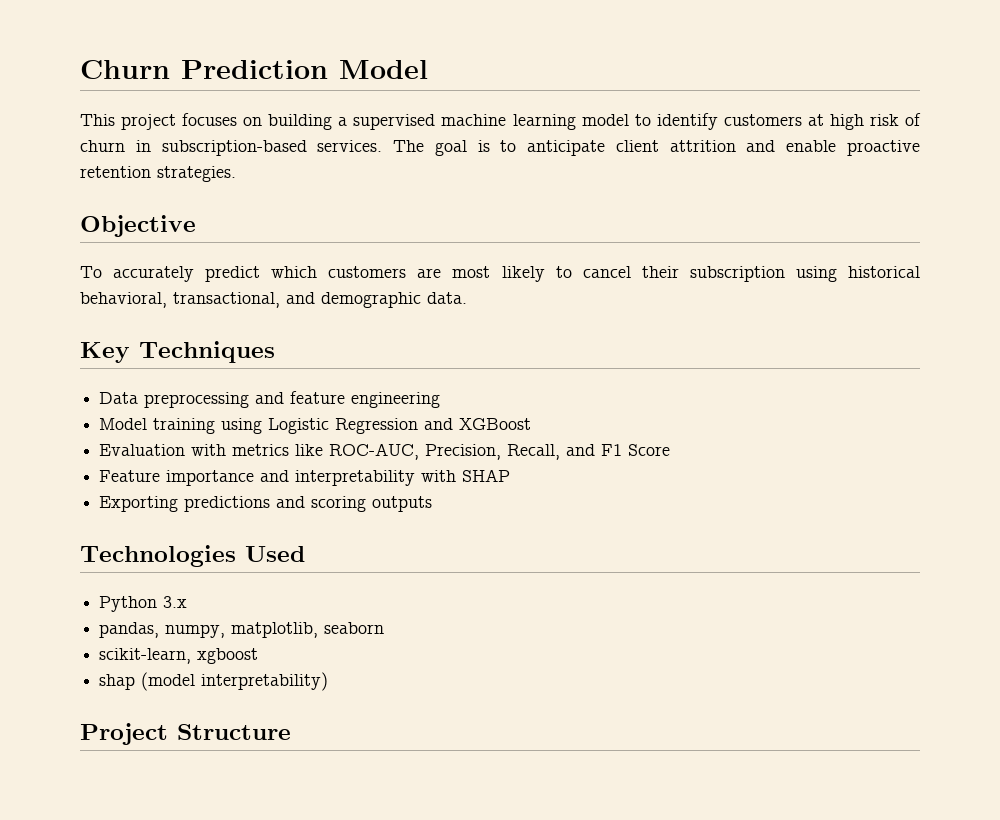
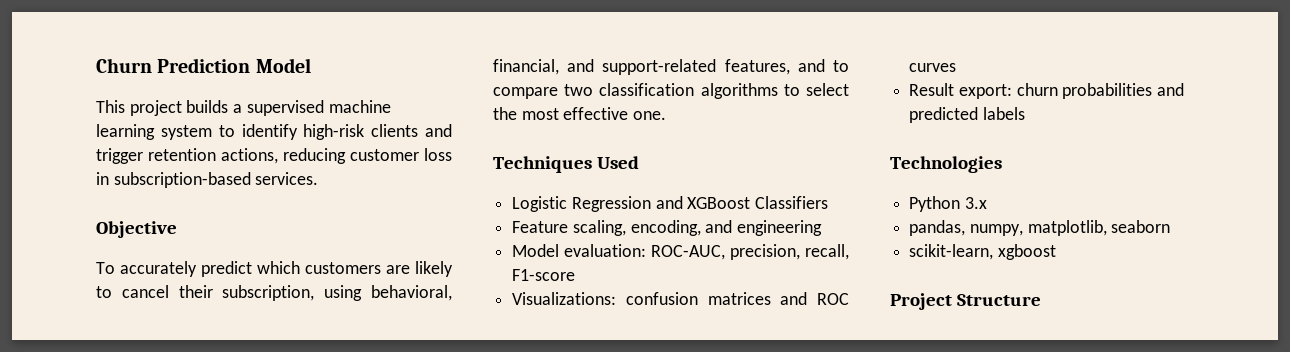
[182,113,333,130] focuses on building -> [186,100,229,113] builds
[581,114,629,126] model -> [160,125,212,140] system
[723,113,921,130] [80,140,920,156] [80,166,236,182] customers at high risk of churn in subscription-based services. The goal is to anticipate client attrition and enable proactive retention strategies. -> [303,124,452,140] [96,148,452,164] [96,172,319,188] high-risk clients and trigger retention actions, reducing customer loss in subscription-based services.
[452,266,491,278] most -> (410, 269) none
[689,266,921,282] [80,292,467,308] [80,341,275,363] [99,391,441,408] [99,418,532,434] [99,443,671,460] [99,469,511,486] [99,496,433,512] subscription using historical behavioral, transactional, and demographic data. // Key Techniques // Data preprocessing and feature engineering // Model training using Logistic Regression and XGBoost // Evaluation with metrics like ROC-AUC, Precision, Recall, and F1 Score // Feature importance and interpretability with SHAP // Exporting predictions and scoring outputs -> [222,285,452,301] [493,59,849,75] [493,83,849,99] [493,107,667,120] [493,156,639,173] [512,196,829,212] [512,220,823,236] [512,244,849,260] [512,269,576,281] [512,292,849,305] [909,63,957,72] [909,83,1185,99] [909,107,1025,123] subscription, using behavioral, financial, and support-related features, and to compare two classification algorithms to select the most effective one. // Techniques Used // Logistic Regression and XGBoost Classifiers // Feature scaling, encoding, and engineering // Model evaluation: ROC-AUC, precision, recall, F1-score // Visualizations: confusion matrices and ROC curves // Result export: churn probabilities and predicted labels
[245,546,305,562] Used -> (1002, 164) none
[99,672,329,691] // shap (model interpretability) -> (1056, 252) none

